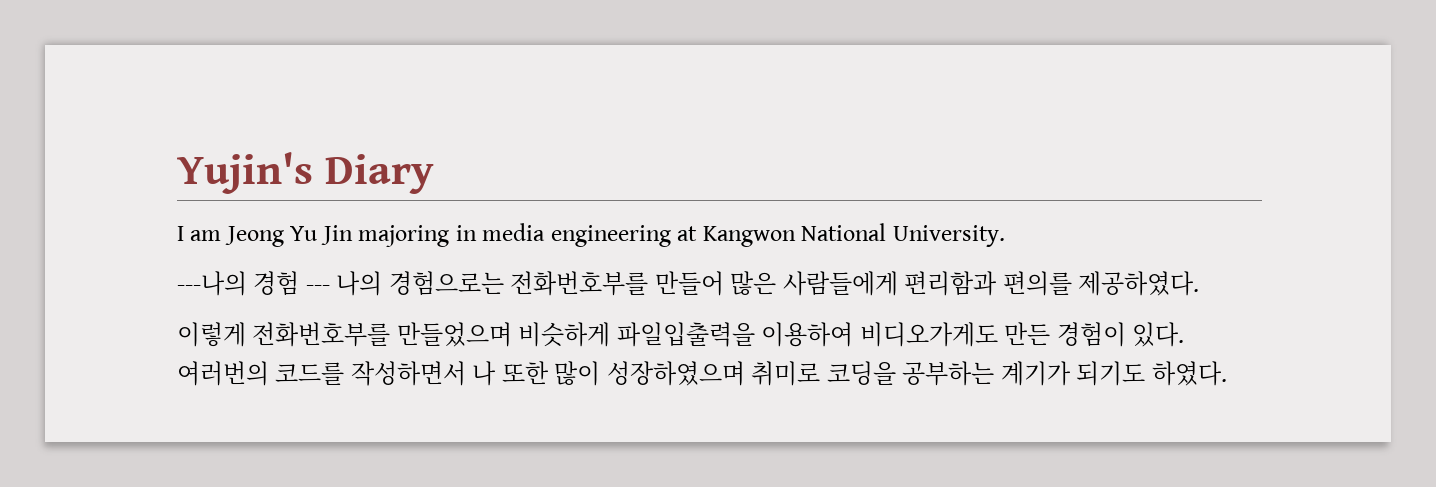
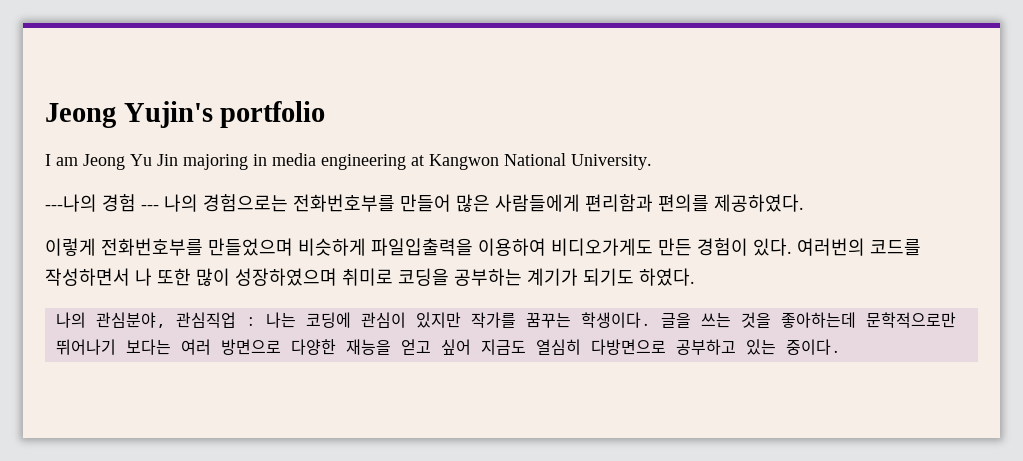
[177,152,434,194] Yujin's Diary -> [45,101,326,128] Jeong Yujin's portfolio
(1227, 373) none -> [55,312,956,328] [55,339,841,355] // 나의 관심분야, 관심직업 : 나는 코딩에 관심이 있지만 작가를 꿈꾸는 학생이다. 글을 쓰는 것을 좋아하는데 문학적으로만 뛰어나기 보다는 여러 방면으로 다양한 재능을 얻고 싶어 지금도 열심히 다방면으로 공부하고 있는 중이다.

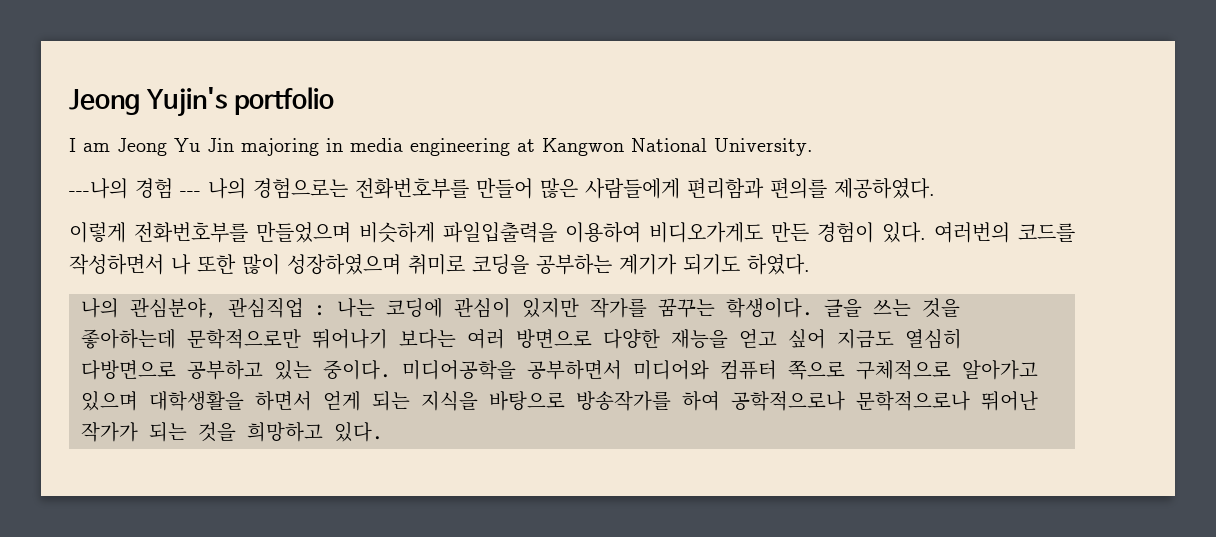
(841, 347) none -> [402,360,1038,380] [81,391,1038,411] [81,422,383,442] 미디어공학을 공부하면서 미디어와 컴퓨터 쪽으로 구체적으로 알아가고 있으며 대학생활을 하면서 얻게 되는 지식을 바탕으로 방송작가를 하여 공학적으로나 문학적으로나 뛰어난 작가가 되는 것을 희망하고 있다.

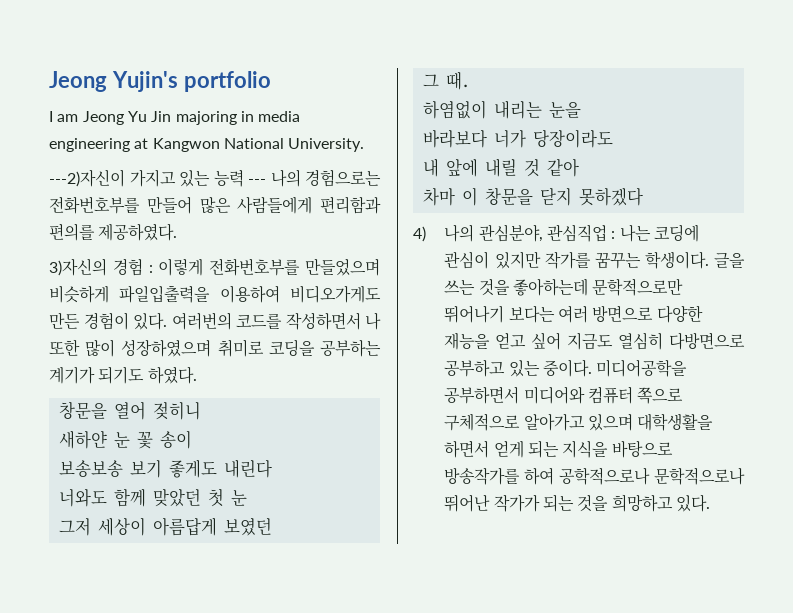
[69,178,173,199] ---나의 경험 -> [49,169,244,187] ---2)자신이 가지고 있는 능력
(935, 188) none -> [49,258,153,276] 3)자신의 경험 :
(810, 264) none -> [58,401,201,420] [58,430,192,449] [58,459,272,478] [58,488,247,507] [58,517,272,536] [422,71,469,90] [422,100,581,119] [422,129,613,148] [422,158,579,177] [422,187,643,206] [413,226,426,242] 창문을 열어 젖히니 // 새하얀 눈 꽃 송이 // 보송보송 보기 좋게도 내린다 // 너와도 함께 맞았던 첫 눈 // 그저 세상이 아름답게 보였던 // 그 때. // 하염없이 내리는 눈을 // 바라보다 너가 당장이라도 // 내 앞에 내릴 것 같아 // 차마 이 창문을 닫지 못하겠다 // 4)

